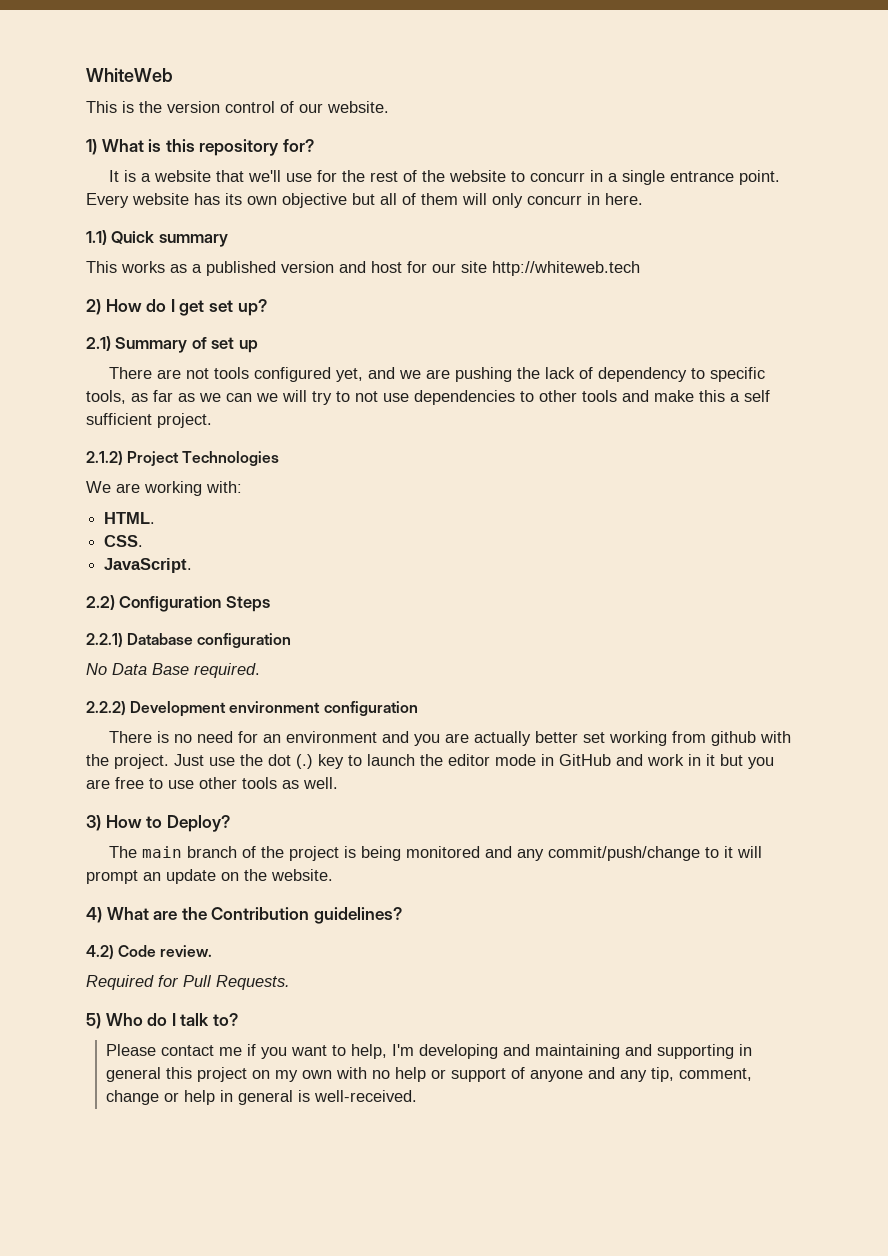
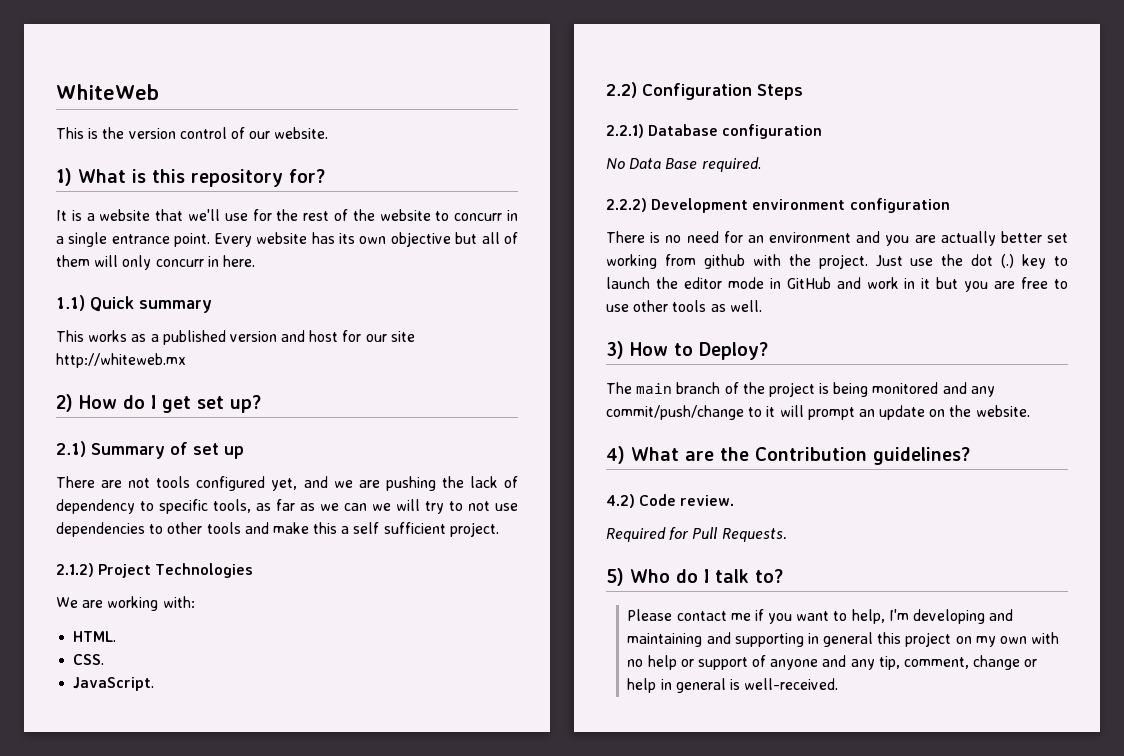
[492,261,640,276] http://whiteweb.tech -> [56,353,186,368] http://whiteweb.mx

